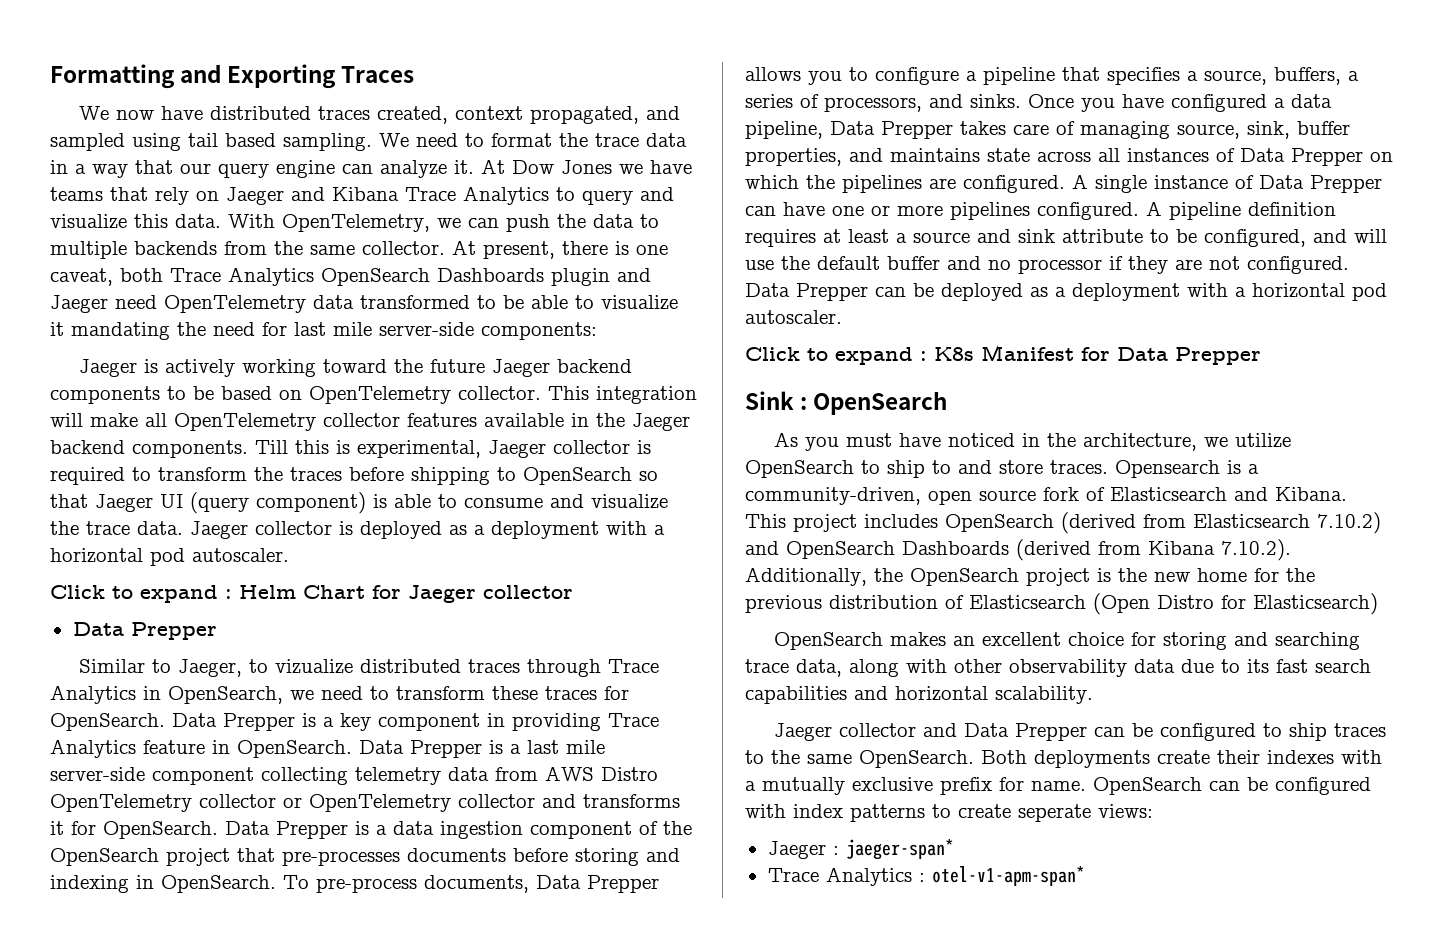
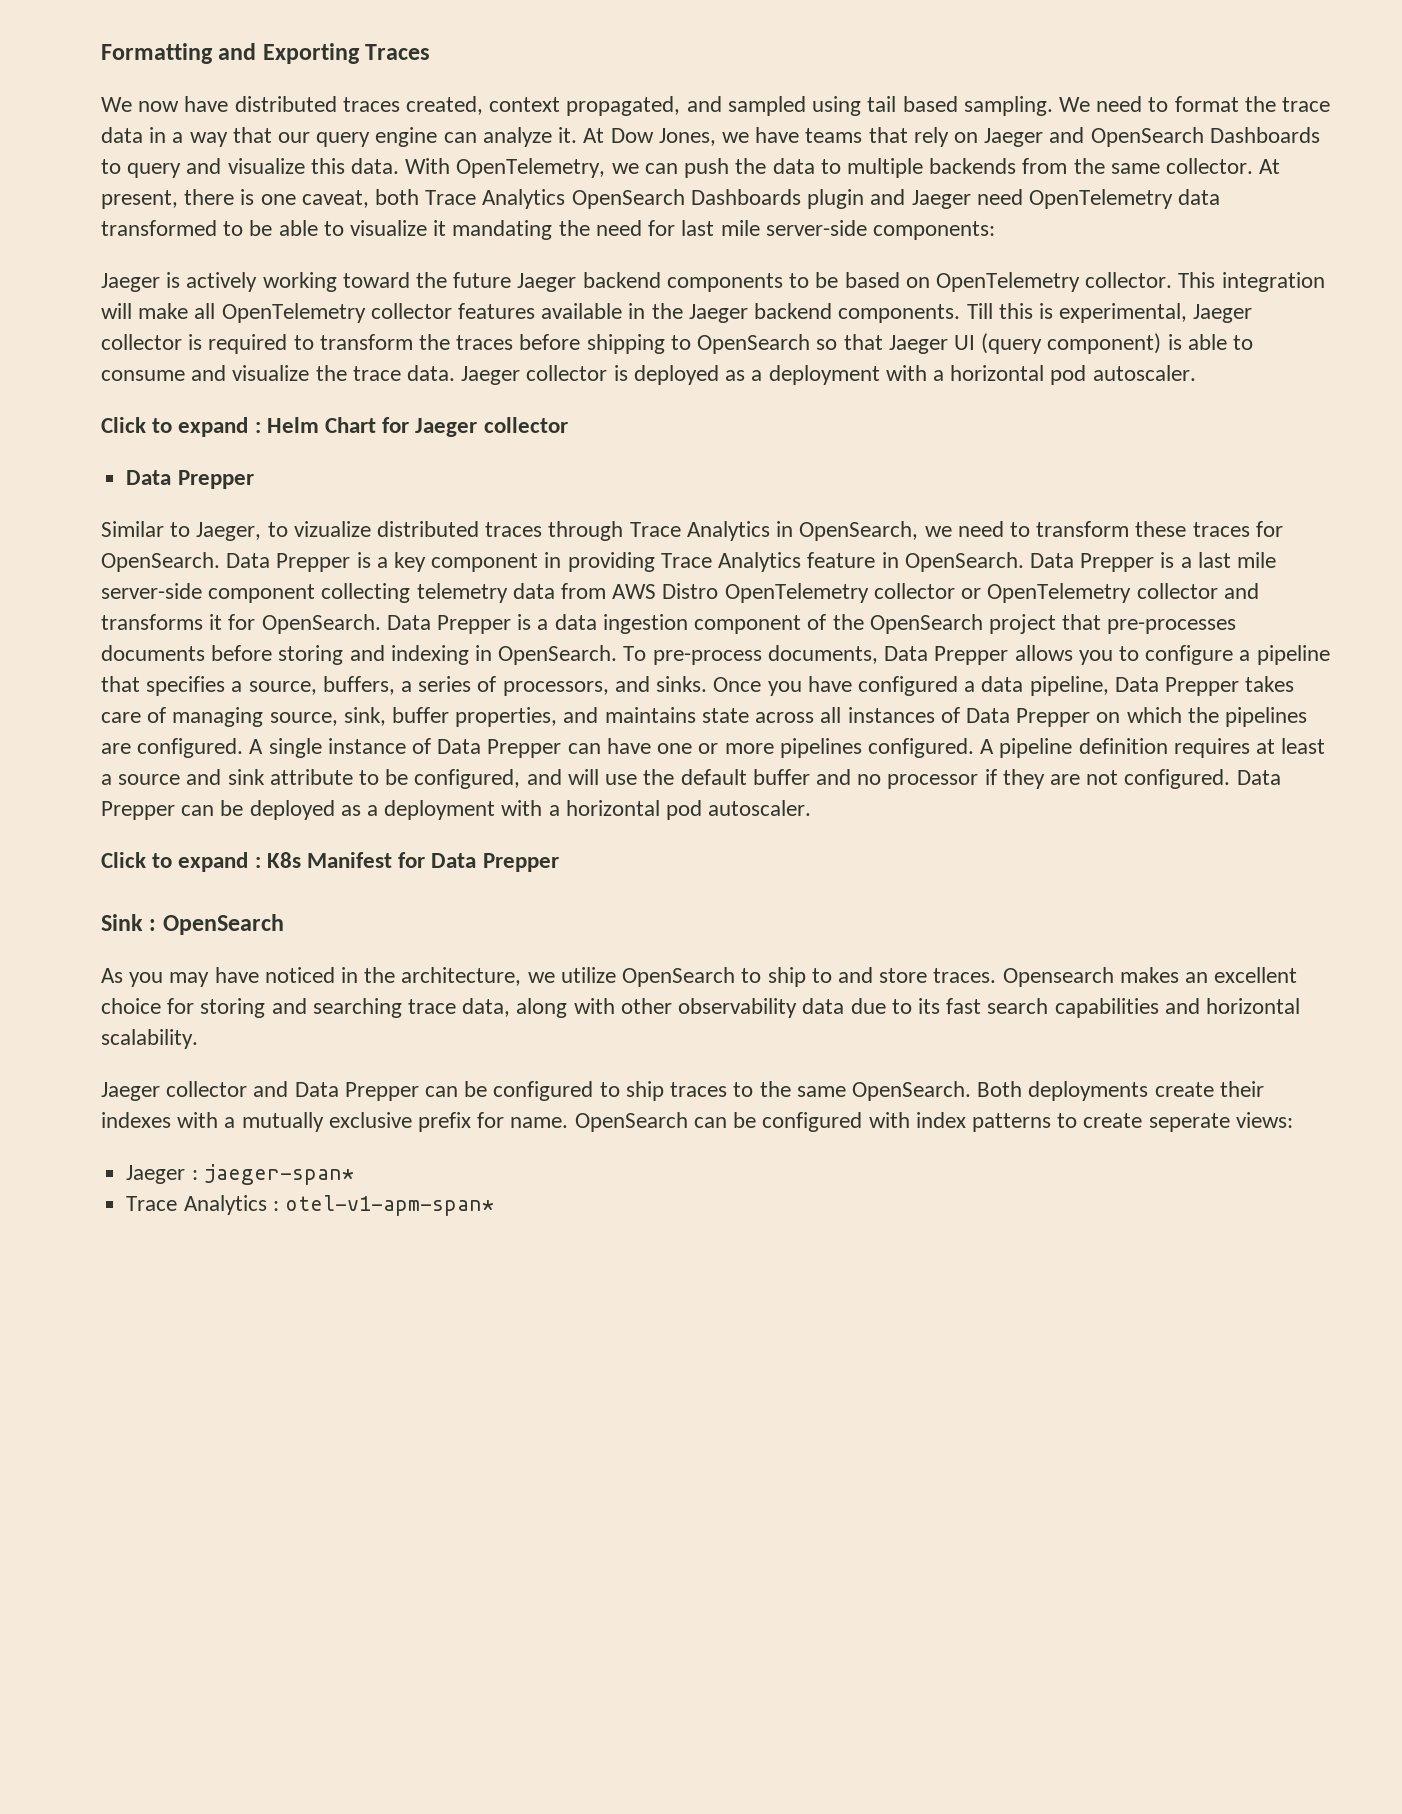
[561,160,612,174] Jones -> [658,128,716,146] Jones,
[332,186,549,205] Kibana Trace Analytics -> [1090,127,1320,147] OpenSearch Dashboards
[846,433,893,447] must -> [169,972,210,987] may
[1227,460,1259,474] [745,487,1347,505] [745,512,1381,534] [745,539,1291,561] [745,567,1315,586] [745,593,1378,615] [774,632,884,650] is a community-driven, open source fork of Elasticsearch and Kibana. This project includes OpenSearch (derived from Elasticsearch 7.10.2) and OpenSearch Dashboards (derived from Kibana 7.10.2). Additionally, the OpenSearch project is the new home for the previous distribution of Elasticsearch (Open Distro for Elasticsearch) // OpenSearch -> (1114, 977) none

